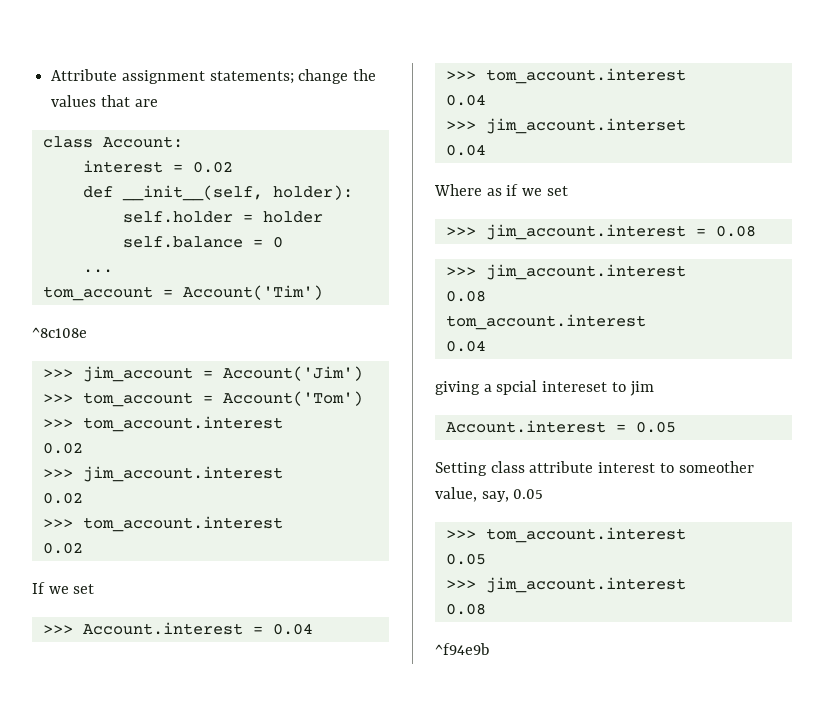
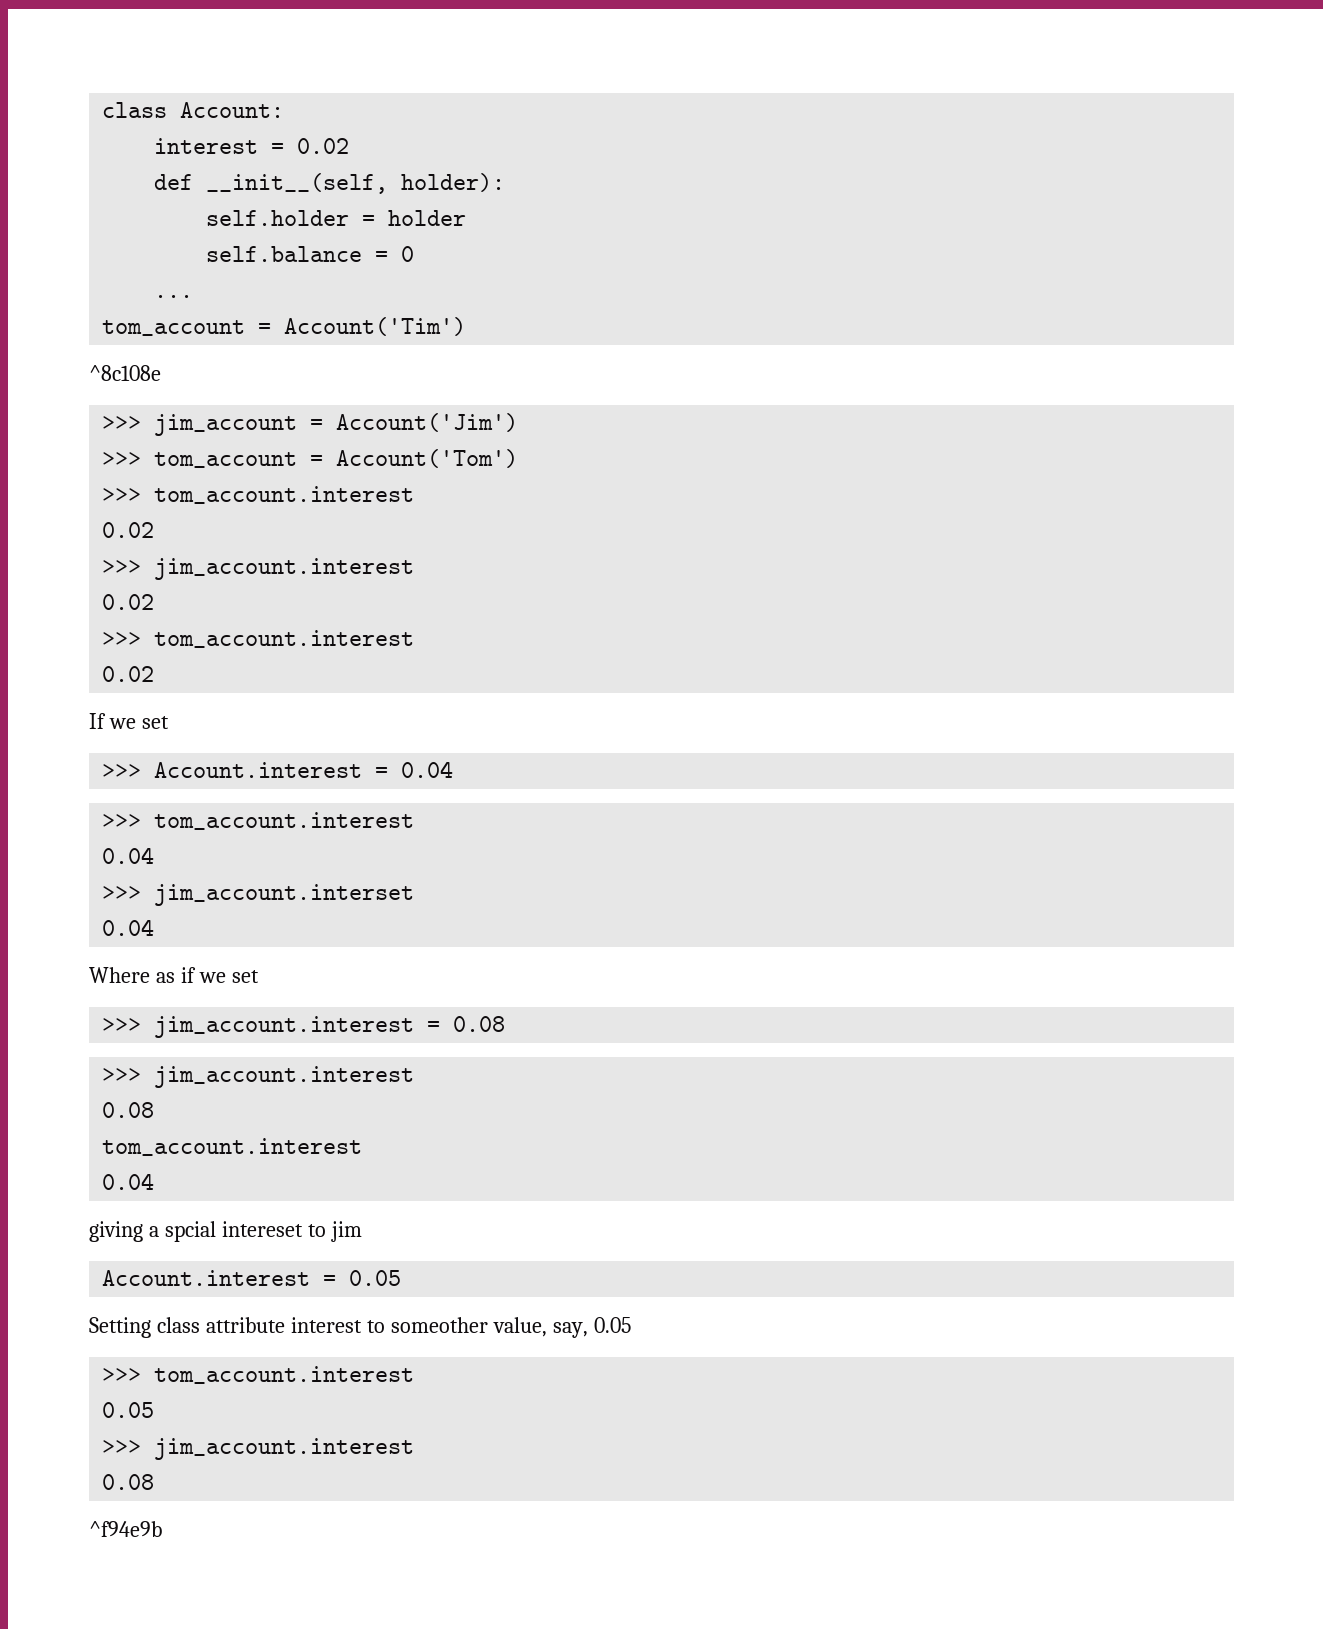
[51,69,377,84] [51,95,158,107] Attribute assignment statements; change the values that are // -> (102, 110) none

